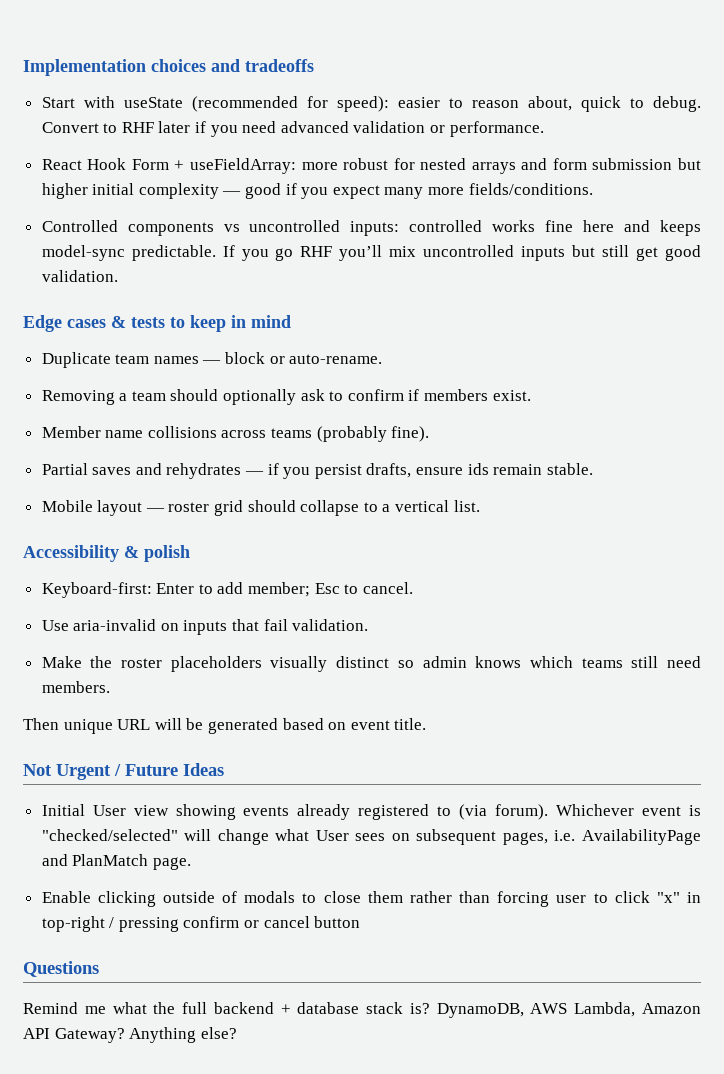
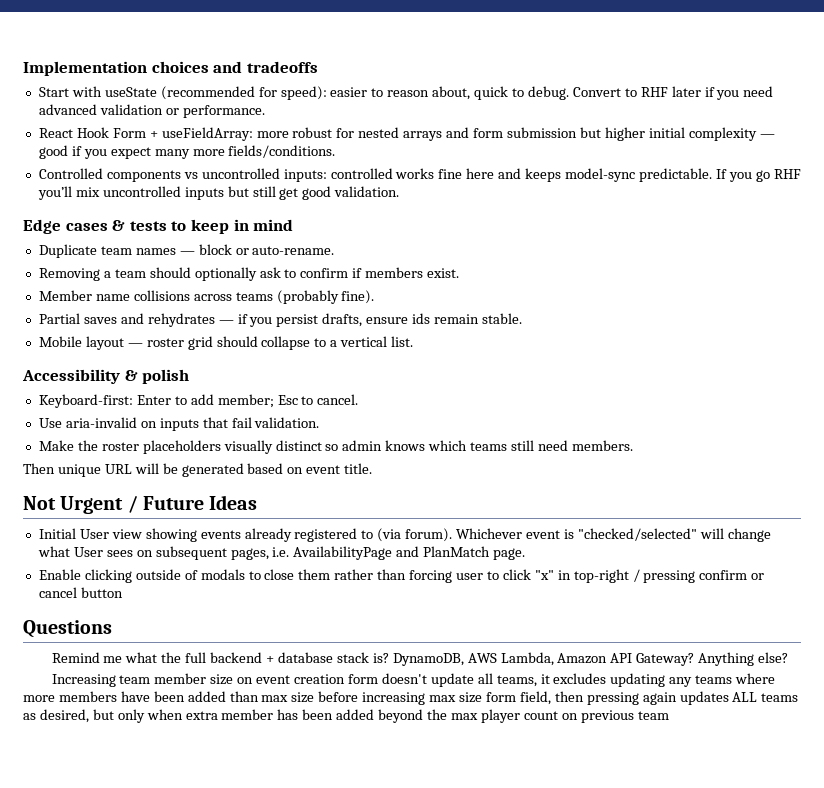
(237, 1033) none -> [51,673,776,687] [23,691,799,705] [23,709,669,723] // Increasing team member size on event creation form doesn't update all teams, it excludes updating any teams where more members have been added than max size before increasing max size form field, then pressing again updates ALL teams as desired, but only when extra member has been added beyond the max player count on previous team

